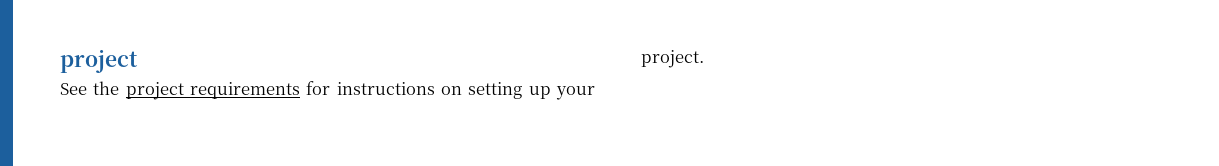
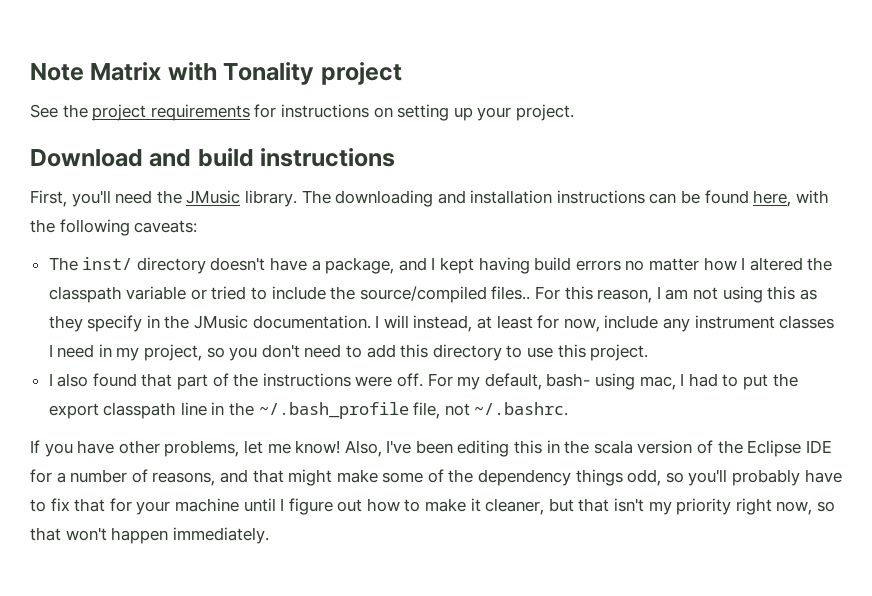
(60, 61) none -> [30,62,315,85] Note Matrix with Tonality
(704, 59) none -> [30,148,396,167] [30,190,829,207] [30,219,198,236] [48,257,833,274] [48,286,817,303] [48,315,835,332] [48,344,649,361] [48,373,798,390] [48,402,569,419] [30,440,832,457] [30,469,842,486] [30,498,835,515] [30,527,269,544] // Download and build instructions // First, you'll need the JMusic library. The downloading and installation instructions can be found here, with the following caveats: // The inst/ directory doesn't have a package, and I kept having build errors no matter how I altered the classpath variable or tried to include the source/compiled files.. For this reason, I am not using this as they specify in the JMusic documentation. I will instead, at least for now, include any instrument classes I need in my project, so you don't need to add this directory to use this project. // I also found that part of the instructions were off. For my default, bash- using mac, I had to put the export classpath line in the ~/.bash_profile file, not ~/.bashrc. // If you have other problems, let me know! Also, I've been editing this in the scala version of the Eclipse IDE for a number of reasons, and that might make some of the dependency things odd, so you'll probably have to fix that for your machine until I figure out how to make it cleaner, but that isn't my priority right now, so that won't happen immediately.

